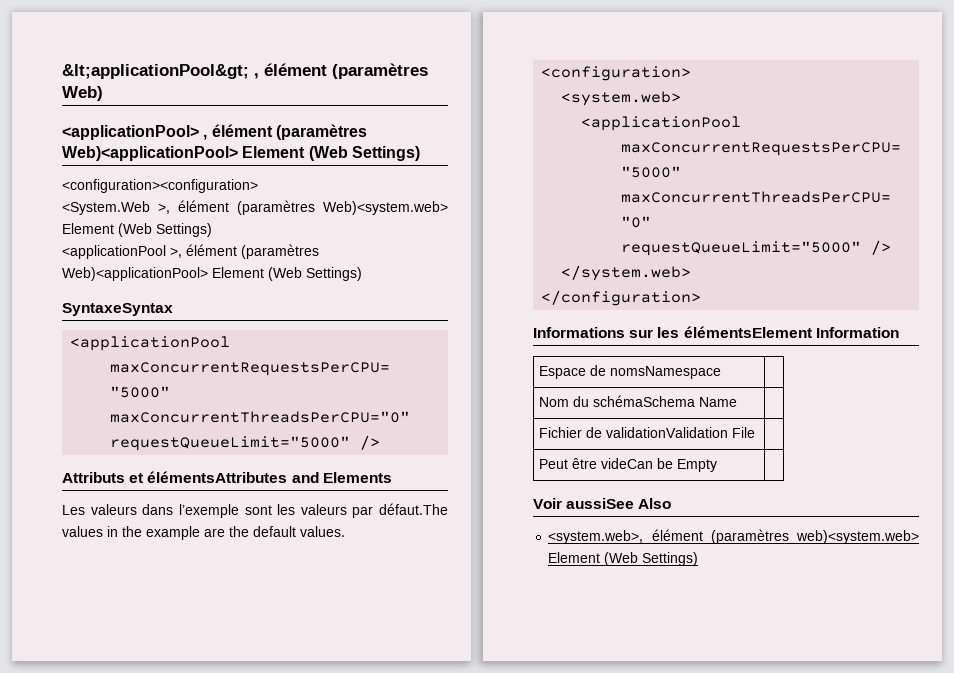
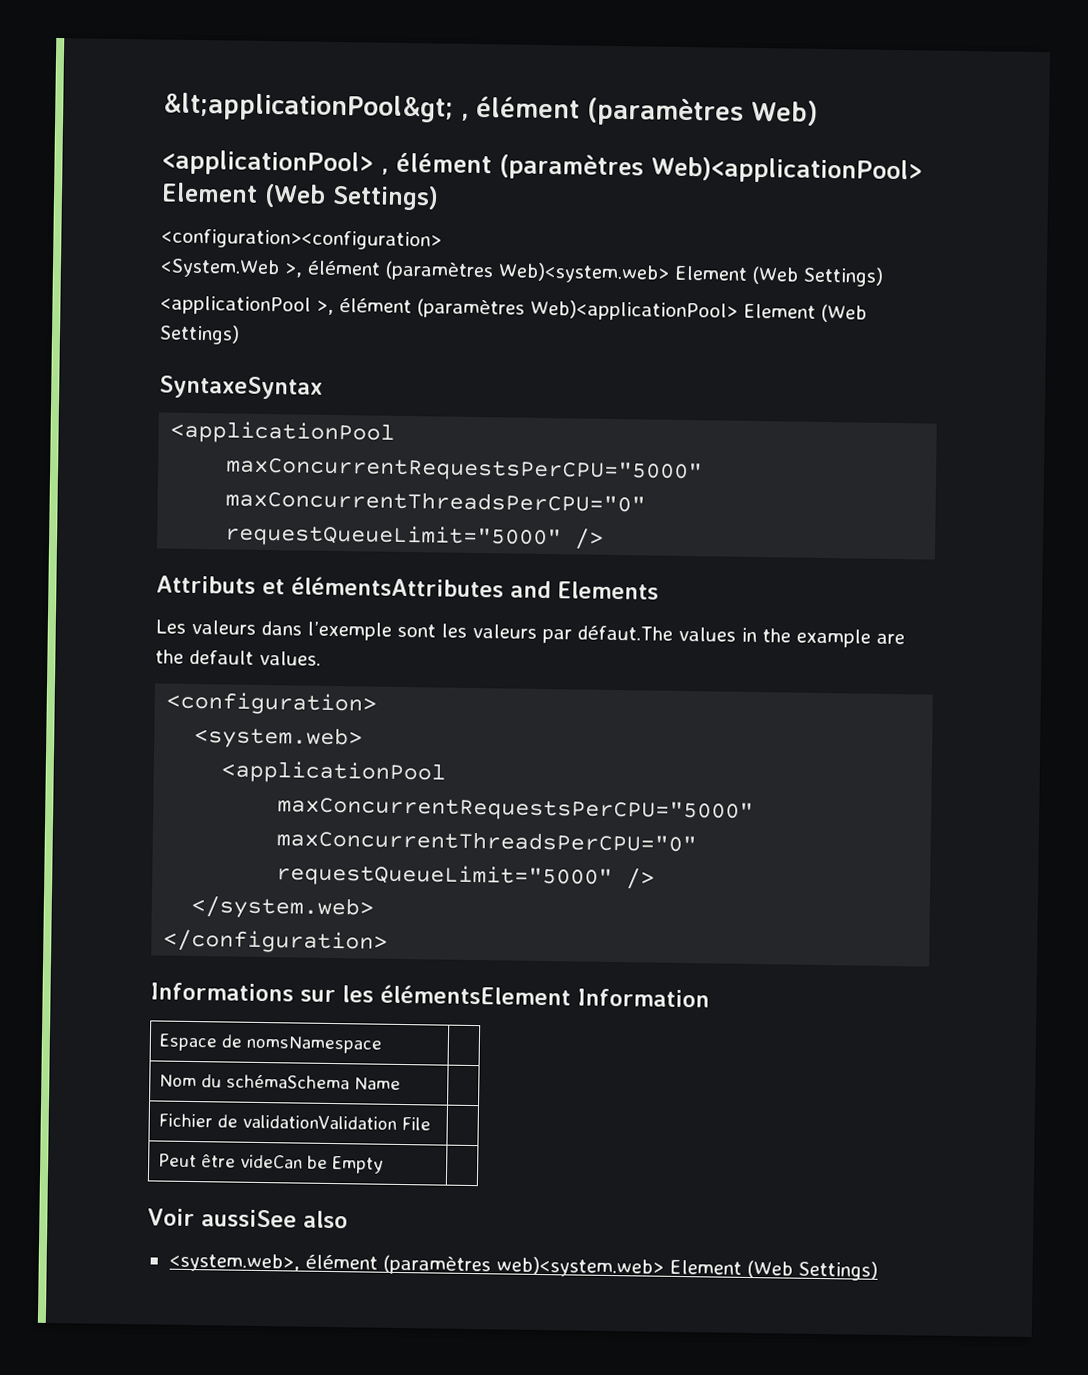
[638,498,672,509] Also -> [302,1210,348,1229] also

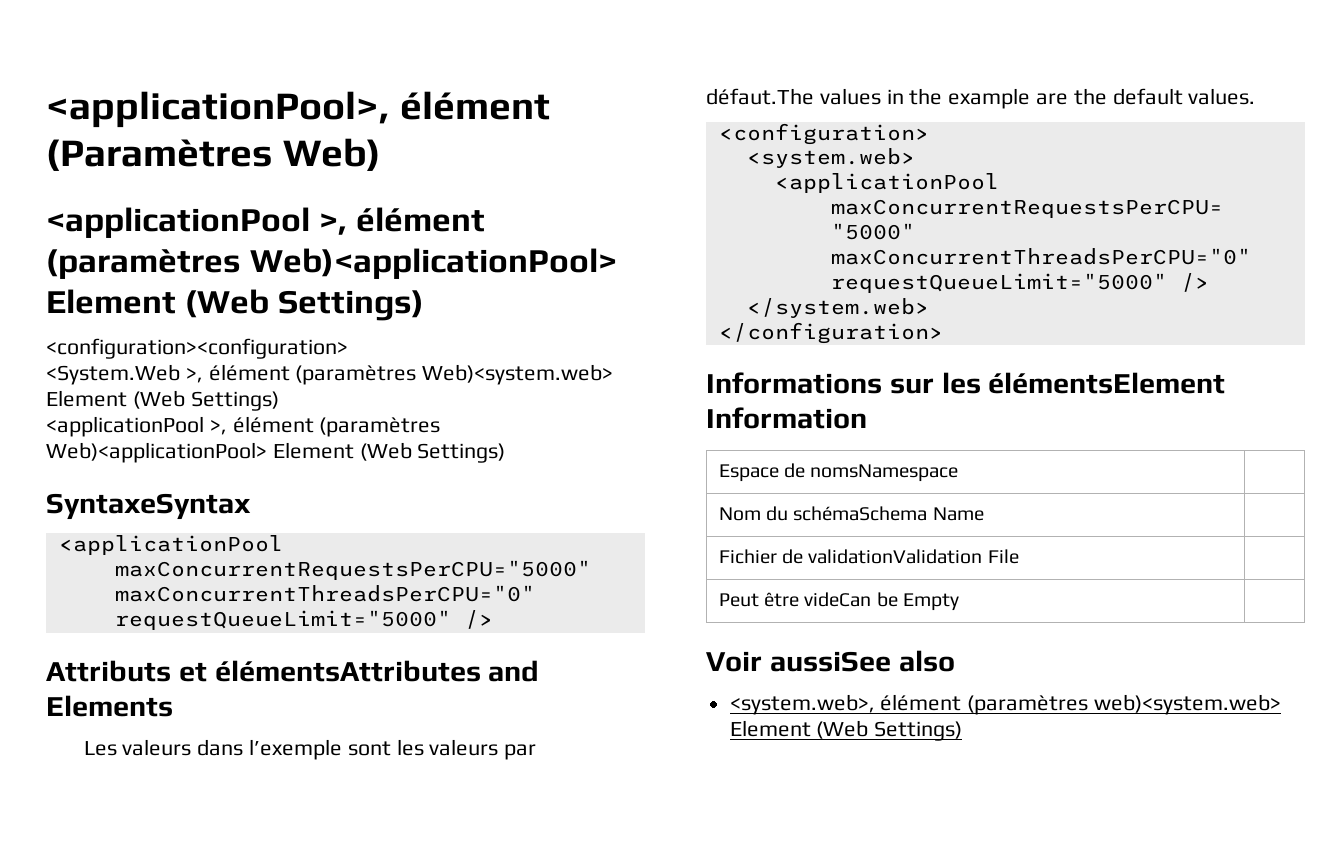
[163,92,744,127] &lt;applicationPool&gt; , élément (paramètres -> [46,91,550,128] [46,139,272,171] <applicationPool>, élément (Paramètres
[162,149,389,177] <applicationPool> , -> [46,207,348,238] <applicationPool >,

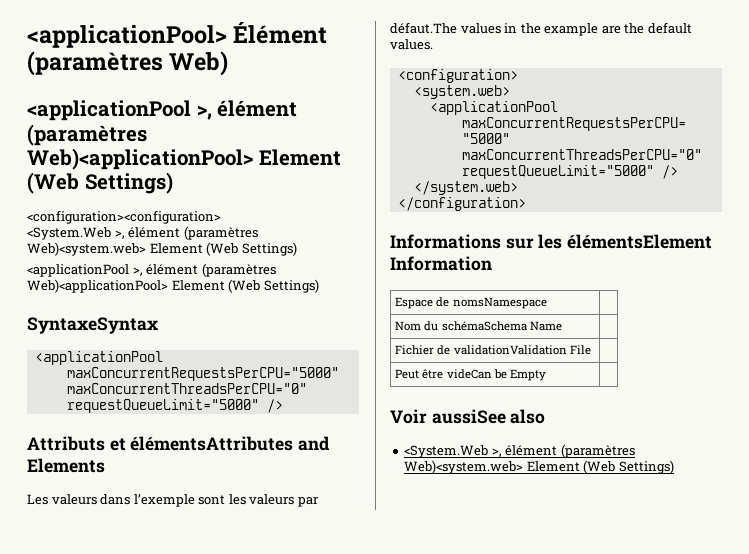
[46,91,550,128] [46,139,272,171] <applicationPool>, élément (Paramètres -> [27,22,328,48] [27,51,163,76] <applicationPool> Élément (paramètres
[729,694,1282,715] <system.web>, élément (paramètres web)<system.web> -> [404,444,635,458] [404,460,524,474] <System.Web >, élément (paramètres Web)<system.web>

